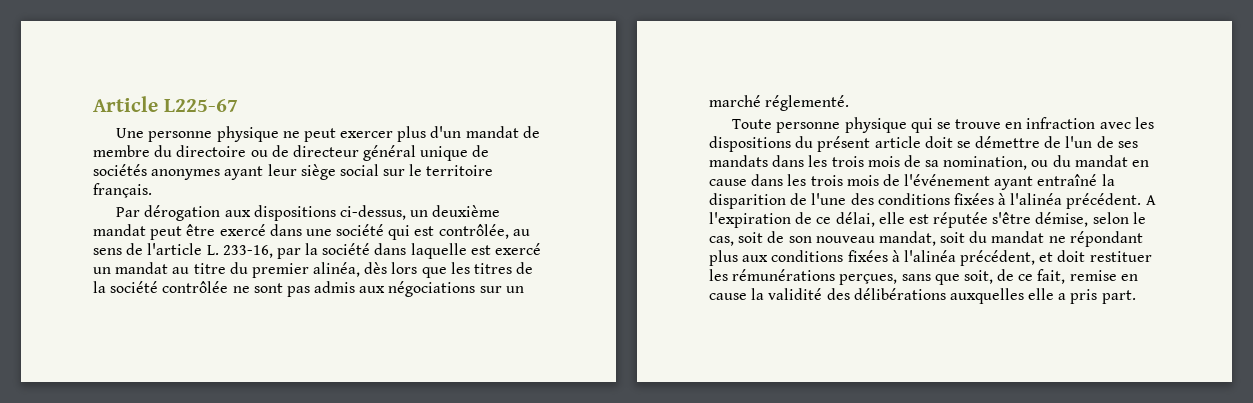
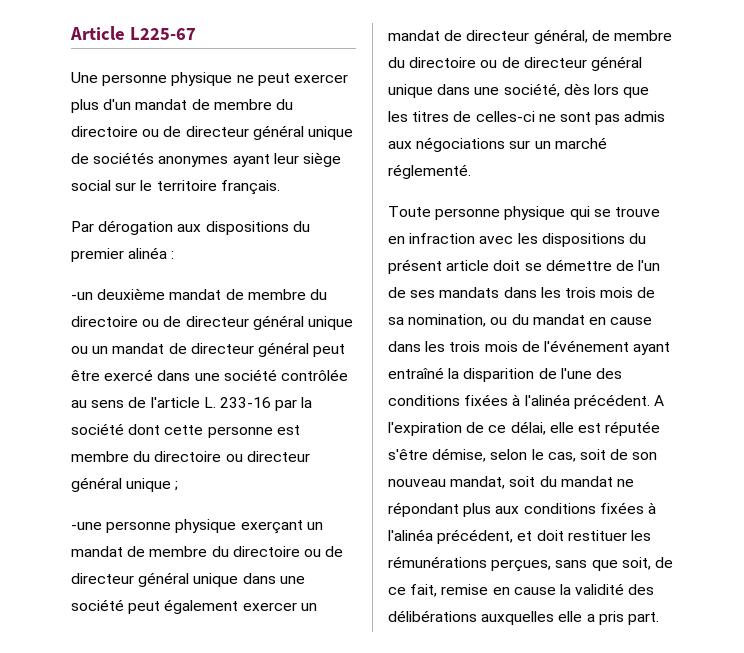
[339,205,501,220] [93,224,146,236] ci-dessus, un deuxième mandat -> [292,221,310,232] [71,247,175,262] [71,288,327,300] [71,315,353,330] [71,342,309,357] du premier alinéa : // -un deuxième mandat de membre du directoire ou de directeur général unique ou un mandat de directeur général
[388,224,509,240] qui est contrôlée, -> [280,369,348,381] contrôlée
[222,245,273,258] 233-16, -> [219,397,271,408] 233-16
[374,243,542,259] [93,262,361,278] dans laquelle est exercé un mandat au titre du premier alinéa, -> [128,424,300,438] [71,451,310,462] [71,477,179,492] [71,519,323,534] [71,546,344,557] [71,572,305,587] [71,599,317,614] [388,29,672,44] [388,56,642,71] [388,83,560,98] dont cette personne est membre du directoire ou directeur général unique ; // -une personne physique exerçant un mandat de membre du directoire ou de directeur général unique dans une société peut également exercer un mandat de directeur général, de membre du directoire ou de directeur général unique dans une société,
[93,281,229,293] la société contrôlée -> [475,111,535,122] celles-ci

